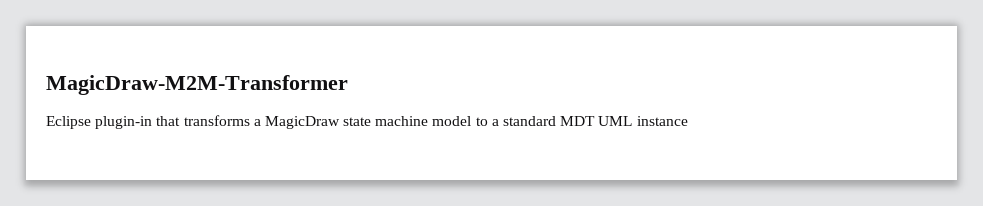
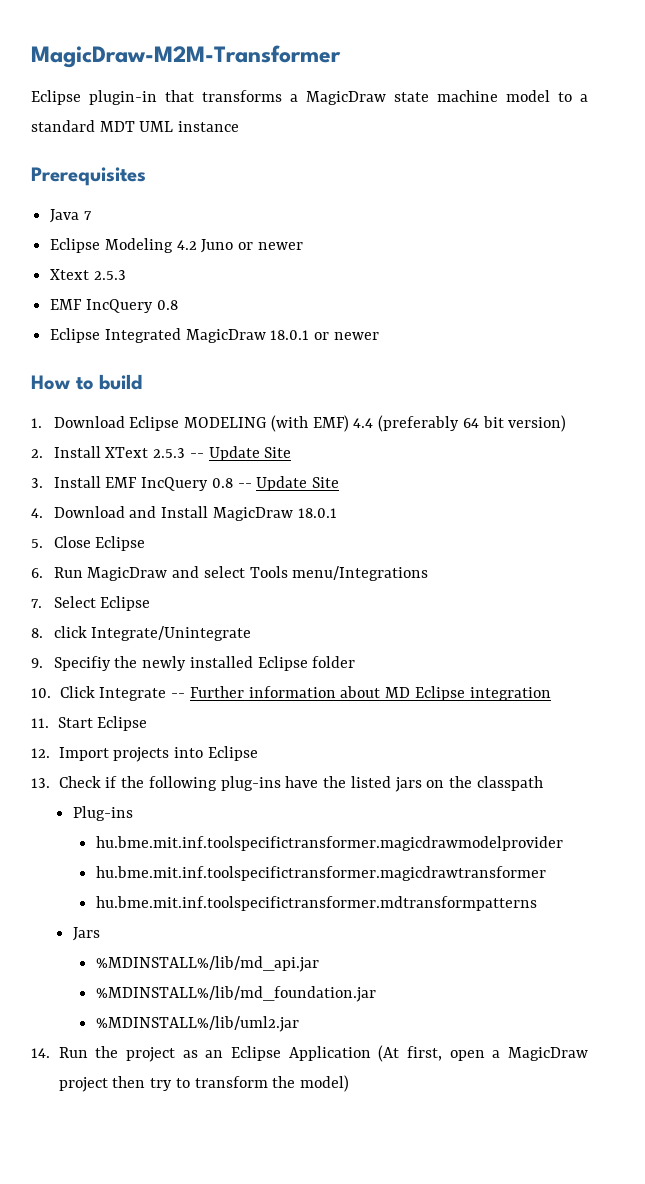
(688, 121) none -> [31,167,146,186] [50,209,92,223] [50,238,303,253] [50,269,126,280] [50,299,178,313] [50,328,379,343] [31,374,143,390] [31,415,567,432] [31,446,292,461] [31,476,340,491] [31,506,337,521] [31,536,146,551] [31,566,429,581] [31,596,151,611] [31,626,252,641] [31,656,356,671] [31,686,551,701] [31,716,148,731] [31,746,258,762] [31,776,543,792] [72,806,133,821] [95,836,563,851] [95,866,546,881] [95,896,537,911] [72,927,100,941] [95,956,319,972] [95,986,376,1002] [95,1016,299,1032] [31,1045,589,1062] [58,1075,350,1092] // Prerequisites // Java 7 // Eclipse Modeling 4.2 Juno or newer // Xtext 2.5.3 // EMF IncQuery 0.8 // Eclipse Integrated MagicDraw 18.0.1 or newer // How to build // 1. Download Eclipse MODELING (with EMF) 4.4 (preferably 64 bit version) // 2. Install XText 2.5.3 -- Update Site // 3. Install EMF IncQuery 0.8 -- Update Site // 4. Download and Install MagicDraw 18.0.1 // 5. Close Eclipse // 6. Run MagicDraw and select Tools menu/Integrations // 7. Select Eclipse // 8. click Integrate/Unintegrate // 9. Specifiy the newly installed Eclipse folder // 10. Click Integrate -- Further information about MD Eclipse integration // 11. Start Eclipse // 12. Import projects into Eclipse // 13. Check if the following plug-ins have the listed jars on the classpath // Plug-ins // hu.bme.mit.inf.toolspecifictransformer.magicdrawmodelprovider // hu.bme.mit.inf.toolspecifictransformer.magicdrawtransformer // hu.bme.mit.inf.toolspecifictransformer.mdtransformpatterns // Jars // %MDINSTALL%/lib/md_api.jar // %MDINSTALL%/lib/md_foundation.jar // %MDINSTALL%/lib/uml2.jar // 14. Run the project as an Eclipse Application (At first, open a MagicDraw project then try to transform the model)

